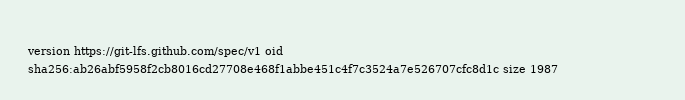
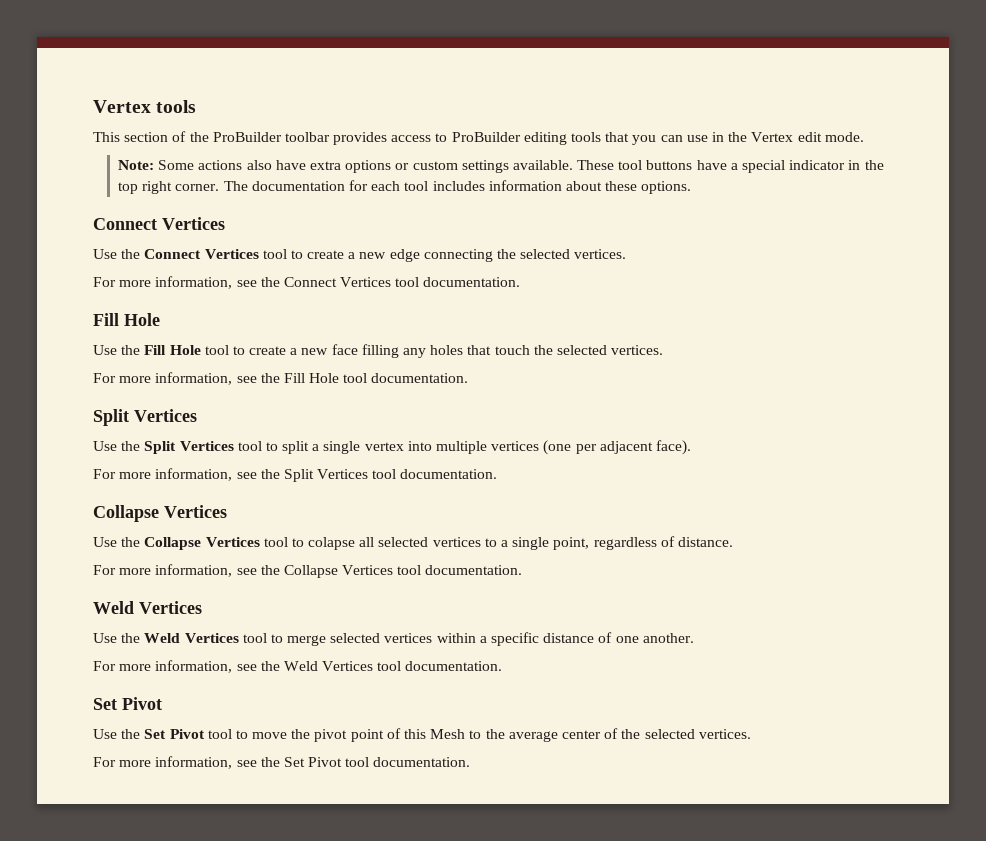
[27,46,283,57] [28,64,558,73] version https://git-lfs.github.com/spec/v1 oid sha256:ab26abf5958f2cb8016cd27708e468f1abbe451c4f7c3524a7e526707cfc8d1c size 1987 -> [93,100,197,113] [93,131,864,145] [118,160,884,173] [118,180,692,194] [93,217,225,230] [93,249,627,262] [93,276,521,289] [93,313,160,326] [93,344,664,358] [93,372,469,385] [93,409,197,426] [93,440,691,455] [93,468,498,482] [93,505,227,522] [93,536,733,550] [93,564,523,578] [93,601,202,614] [93,632,694,646] [93,660,503,673] [93,697,162,710] [93,728,751,742] [93,756,471,769] Vertex tools // This section of the ProBuilder toolbar provides access to ProBuilder editing tools that you can use in the Vertex edit mode. // Note: Some actions also have extra options or custom settings available. These tool buttons have a special indicator in the top right corner. The documentation for each tool includes information about these options. // Connect Vertices // Use the Connect Vertices tool to create a new edge connecting the selected vertices. // For more information, see the Connect Vertices tool documentation. // Fill Hole // Use the Fill Hole tool to create a new face filling any holes that touch the selected vertices. // For more information, see the Fill Hole tool documentation. // Split Vertices // Use the Split Vertices tool to split a single vertex into multiple vertices (one per adjacent face). // For more information, see the Split Vertices tool documentation. // Collapse Vertices // Use the Collapse Vertices tool to colapse all selected vertices to a single point, regardless of distance. // For more information, see the Collapse Vertices tool documentation. // Weld Vertices // Use the Weld Vertices tool to merge selected vertices within a specific distance of one another. // For more information, see the Weld Vertices tool documentation. // Set Pivot // Use the Set Pivot tool to move the pivot point of this Mesh to the average center of the selected vertices. // For more information, see the Set Pivot tool documentation.

